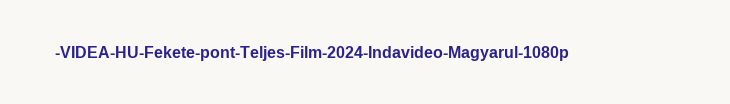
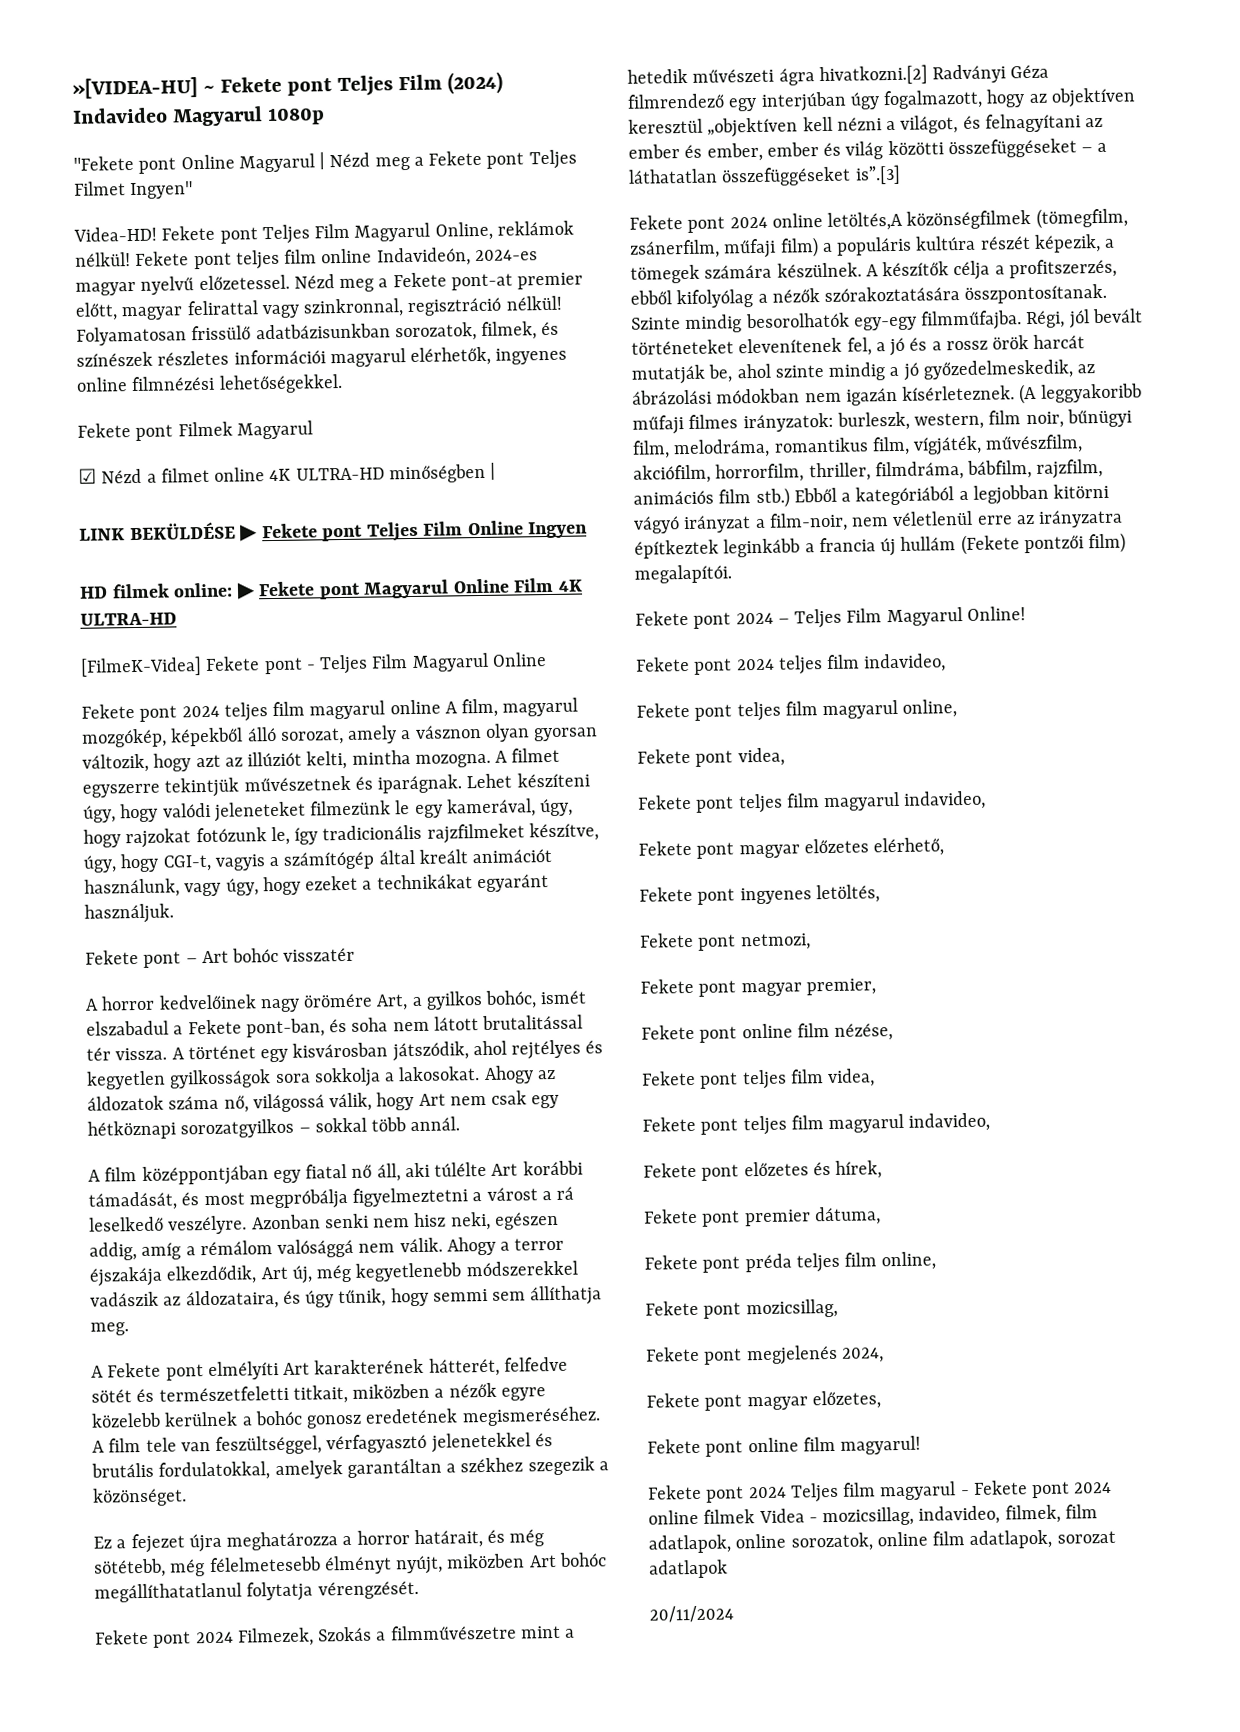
[55,46,569,61] -VIDEA-HU-Fekete-pont-Teljes-Film-2024-Indavideo-Magyarul-1080p -> [72,71,504,99] [72,106,326,127] [73,149,577,174] [74,181,194,200] [73,220,574,245] [75,247,538,270] [75,272,584,296] [75,295,562,321] [76,321,560,346] [76,346,568,368] [76,373,343,394] [77,420,313,441] [78,462,497,484] [79,520,589,542] [79,577,583,600] [80,612,177,626] [80,652,547,677] [81,697,579,722] [81,723,599,748] [82,747,561,773] [82,772,590,798] [83,798,574,823] [83,822,599,849] [83,848,553,873] [84,874,549,898] [84,903,174,924] [85,947,356,968] [85,990,587,1013] [86,1014,584,1038] [86,1039,604,1063] [86,1065,556,1090] [87,1090,560,1113] [87,1116,461,1140] [88,1160,583,1186] [88,1186,575,1211] [89,1211,559,1235] [89,1236,565,1261] [89,1260,578,1287] [90,1285,603,1310] [90,1322,129,1336] [91,1356,568,1381] [91,1382,546,1404] [91,1406,601,1429] [92,1432,553,1455] [91,1456,609,1481] [92,1487,187,1507] [93,1529,545,1554] [93,1552,607,1578] [94,1580,419,1603] [95,1624,576,1648] [627,64,1050,86] [627,87,1136,112] [628,113,1104,138] [628,138,1108,162] [628,164,901,187] [629,207,1128,233] [629,233,1116,259] [630,258,1117,284] [630,283,1108,309] [631,308,1143,333] [631,334,1086,357] [631,359,1096,385] [632,383,1142,406] [632,408,1132,435] [632,434,1084,459] [633,458,1104,484] [633,483,1110,508] [633,509,1124,534] [634,532,1127,559] [634,564,732,584] [635,606,1026,629] [635,653,947,675] [636,699,958,722] [637,747,785,767] [637,790,987,814] [638,837,945,859] [639,884,880,905] [639,932,811,951] [640,978,876,997] [641,1022,894,1043] [641,1068,876,1090] [642,1112,991,1136] [643,1160,883,1181] [643,1206,881,1227] [644,1251,937,1273] [645,1298,838,1319] [645,1344,884,1366] [646,1390,881,1411] [647,1435,922,1457] [647,1480,1113,1503] [648,1504,1098,1527] [648,1529,1116,1554] [649,1559,728,1579] [649,1605,734,1623] »[VIDEA-HU] ~ Fekete pont Teljes Film (2024) Indavideo Magyarul 1080p // "Fekete pont Online Magyarul | Nézd meg a Fekete pont Teljes Filmet Ingyen" // Videa-HD! Fekete pont Teljes Film Magyarul Online, reklámok nélkül! Fekete pont teljes film online Indavideón, 2024-es magyar nyelvű előzetessel. Nézd meg a Fekete pont-at premier előtt, magyar felirattal vagy szinkronnal, regisztráció nélkül! Folyamatosan frissülő adatbázisunkban sorozatok, filmek, és színészek részletes információi magyarul elérhetők, ingyenes online filmnézési lehetőségekkel. // Fekete pont Filmek Magyarul // ☑ Nézd a filmet online 4K ULTRA-HD minőségben | // LINK BEKÜLDÉSE ▶ Fekete pont Teljes Film Online Ingyen // HD filmek online: ▶ Fekete pont Magyarul Online Film 4K ULTRA-HD // [FilmeK-Videa] Fekete pont - Teljes Film Magyarul Online // Fekete pont 2024 teljes film magyarul online A film, magyarul mozgókép, képekből álló sorozat, amely a vásznon olyan gyorsan változik, hogy azt az illúziót kelti, mintha mozogna. A filmet egyszerre tekintjük művészetnek és iparágnak. Lehet készíteni úgy, hogy valódi jeleneteket filmezünk le egy kamerával, úgy, hogy rajzokat fotózunk le, így tradicionális rajzfilmeket készítve, úgy, hogy CGI-t, vagyis a számítógép által kreált animációt használunk, vagy úgy, hogy ezeket a technikákat egyaránt használjuk. // Fekete pont – Art bohóc visszatér // A horror kedvelőinek nagy örömére Art, a gyilkos bohóc, ismét elszabadul a Fekete pont-ban, és soha nem látott brutalitással tér vissza. A történet egy kisvárosban játszódik, ahol rejtélyes és kegyetlen gyilkosságok sora sokkolja a lakosokat. Ahogy az áldozatok száma nő, világossá válik, hogy Art nem csak egy hétköznapi sorozatgyilkos – sokkal több annál. // A film középpontjában egy fiatal nő áll, aki túlélte Art korábbi támadását, és most megpróbálja figyelmeztetni a várost a rá leselkedő veszélyre. Azonban senki nem hisz neki, egészen addig, amíg a rémálom valósággá nem válik. Ahogy a terror éjszakája elkezdődik, Art új, még kegyetlenebb módszerekkel vadászik az áldozataira, és úgy tűnik, hogy semmi sem állíthatja meg. // A Fekete pont elmélyíti Art karakterének hátterét, felfedve sötét és természetfeletti titkait, miközben a nézők egyre közelebb kerülnek a bohóc gonosz eredetének megismeréséhez. A film tele van feszültséggel, vérfagyasztó jelenetekkel és brutális fordulatokkal, amelyek garantáltan a székhez szegezik a közönséget. // Ez a fejezet újra meghatározza a horror határait, és még sötétebb, még félelmetesebb élményt nyújt, miközben Art bohóc megállíthatatlanul folytatja vérengzését. // Fekete pont 2024 Filmezek, Szokás a filmművészetre mint a hetedik művészeti ágra hivatkozni.[2] Radványi Géza filmrendező egy interjúban úgy fogalmazott, hogy az objektíven keresztül „objektíven kell nézni a világot, és felnagyítani az ember és ember, ember és világ közötti összefüggéseket – a láthatatlan összefüggéseket is”.[3] // Fekete pont 2024 online letöltés,A közönségfilmek (tömegfilm, zsánerfilm, műfaji film) a populáris kultúra részét képezik, a tömegek számára készülnek. A készítők célja a profitszerzés, ebből kifolyólag a nézők szórakoztatására összpontosítanak. Szinte mindig besorolhatók egy-egy filmműfajba. Régi, jól bevált történeteket elevenítenek fel, a jó és a rossz örök harcát mutatják be, ahol szinte mindig a jó győzedelmeskedik, az ábrázolási módokban nem igazán kísérleteznek. (A leggyakoribb műfaji filmes irányzatok: burleszk, western, film noir, bűnügyi film, melodráma, romantikus film, vígjáték, művészfilm, akciófilm, horrorfilm, thriller, filmdráma, bábfilm, rajzfilm, animációs film stb.) Ebből a kategóriából a legjobban kitörni vágyó irányzat a film-noir, nem véletlenül erre az irányzatra építkeztek leginkább a francia új hullám (Fekete pontzői film) megalapítói. // Fekete pont 2024 – Teljes Film Magyarul Online! // Fekete pont 2024 teljes film indavideo, // Fekete pont teljes film magyarul online, // Fekete pont videa, // Fekete pont teljes film magyarul indavideo, // Fekete pont magyar előzetes elérhető, // Fekete pont ingyenes letöltés, // Fekete pont netmozi, // Fekete pont magyar premier, // Fekete pont online film nézése, // Fekete pont teljes film videa, // Fekete pont teljes film magyarul indavideo, // Fekete pont előzetes és hírek, // Fekete pont premier dátuma, // Fekete pont préda teljes film online, // Fekete pont mozicsillag, // Fekete pont megjelenés 2024, // Fekete pont magyar előzetes, // Fekete pont online film magyarul! // Fekete pont 2024 Teljes film magyarul - Fekete pont 2024 online filmek Videa - mozicsillag, indavideo, filmek, film adatlapok, online sorozatok, online film adatlapok, sorozat adatlapok // 20/11/2024

